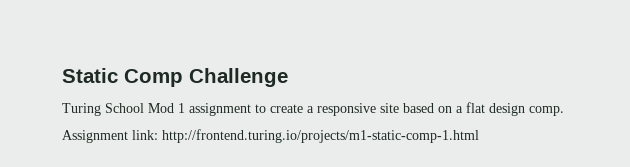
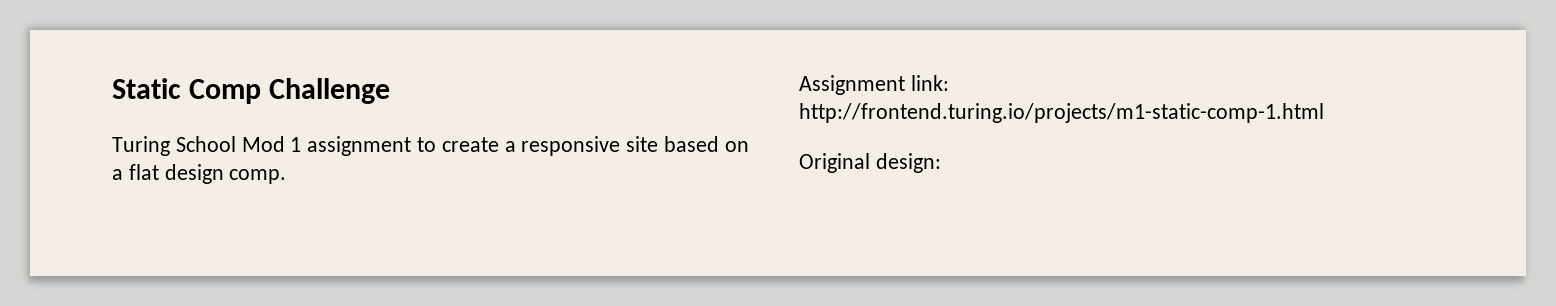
(479, 136) none -> [799,153,941,173] // Original design:

